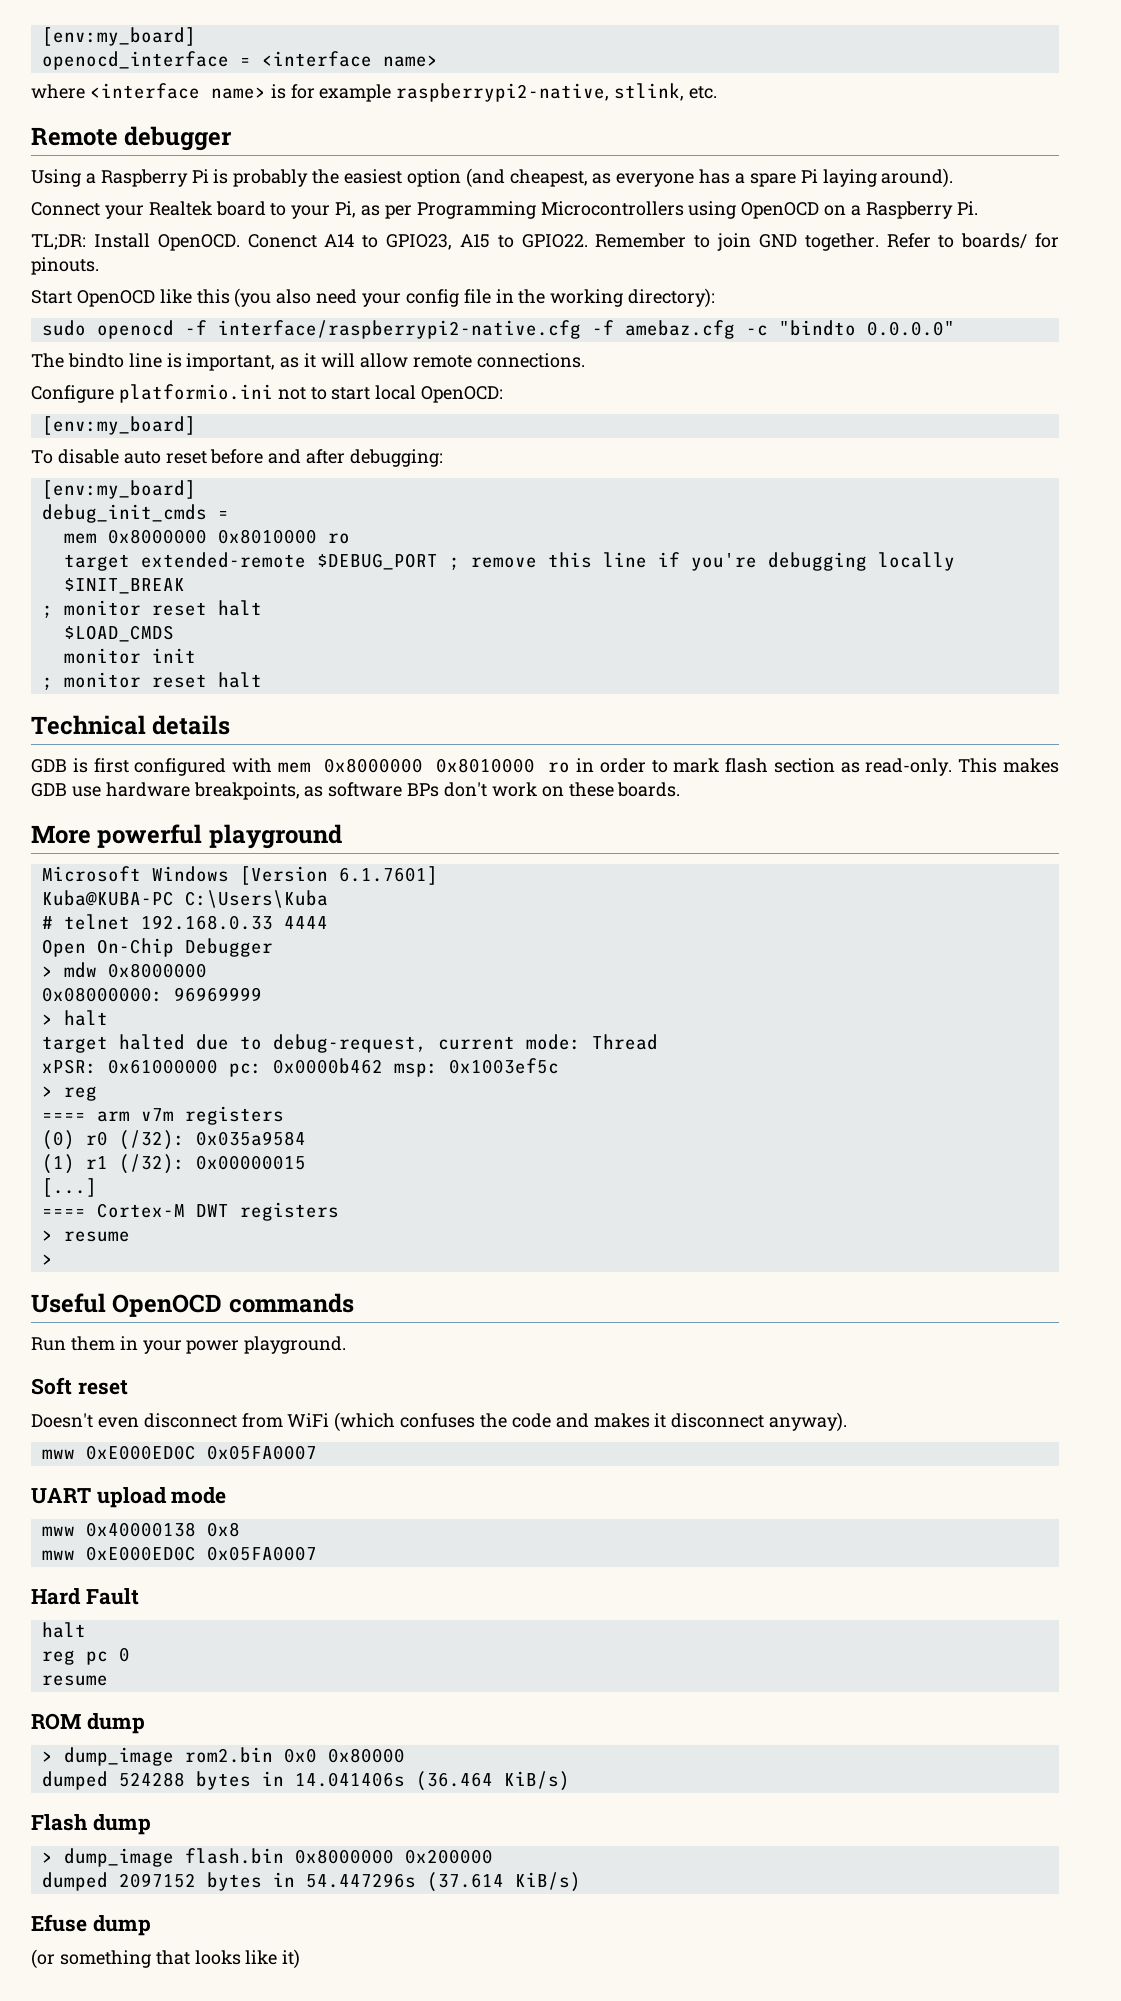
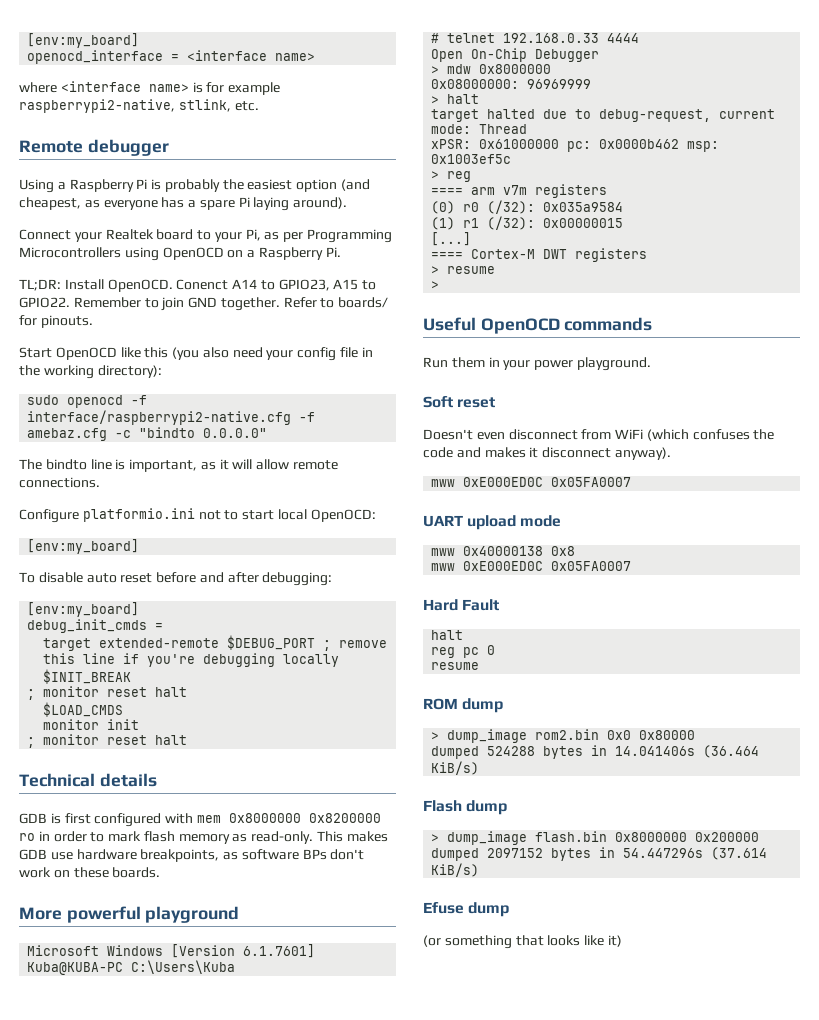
[63,529,350,544] // mem 0x8000000 0x8010000 ro -> (164, 626) none
[436,758,536,773] 0x8010000 -> [308,813,381,823] 0x8200000
[773,758,835,773] section -> [178,834,230,844] memory

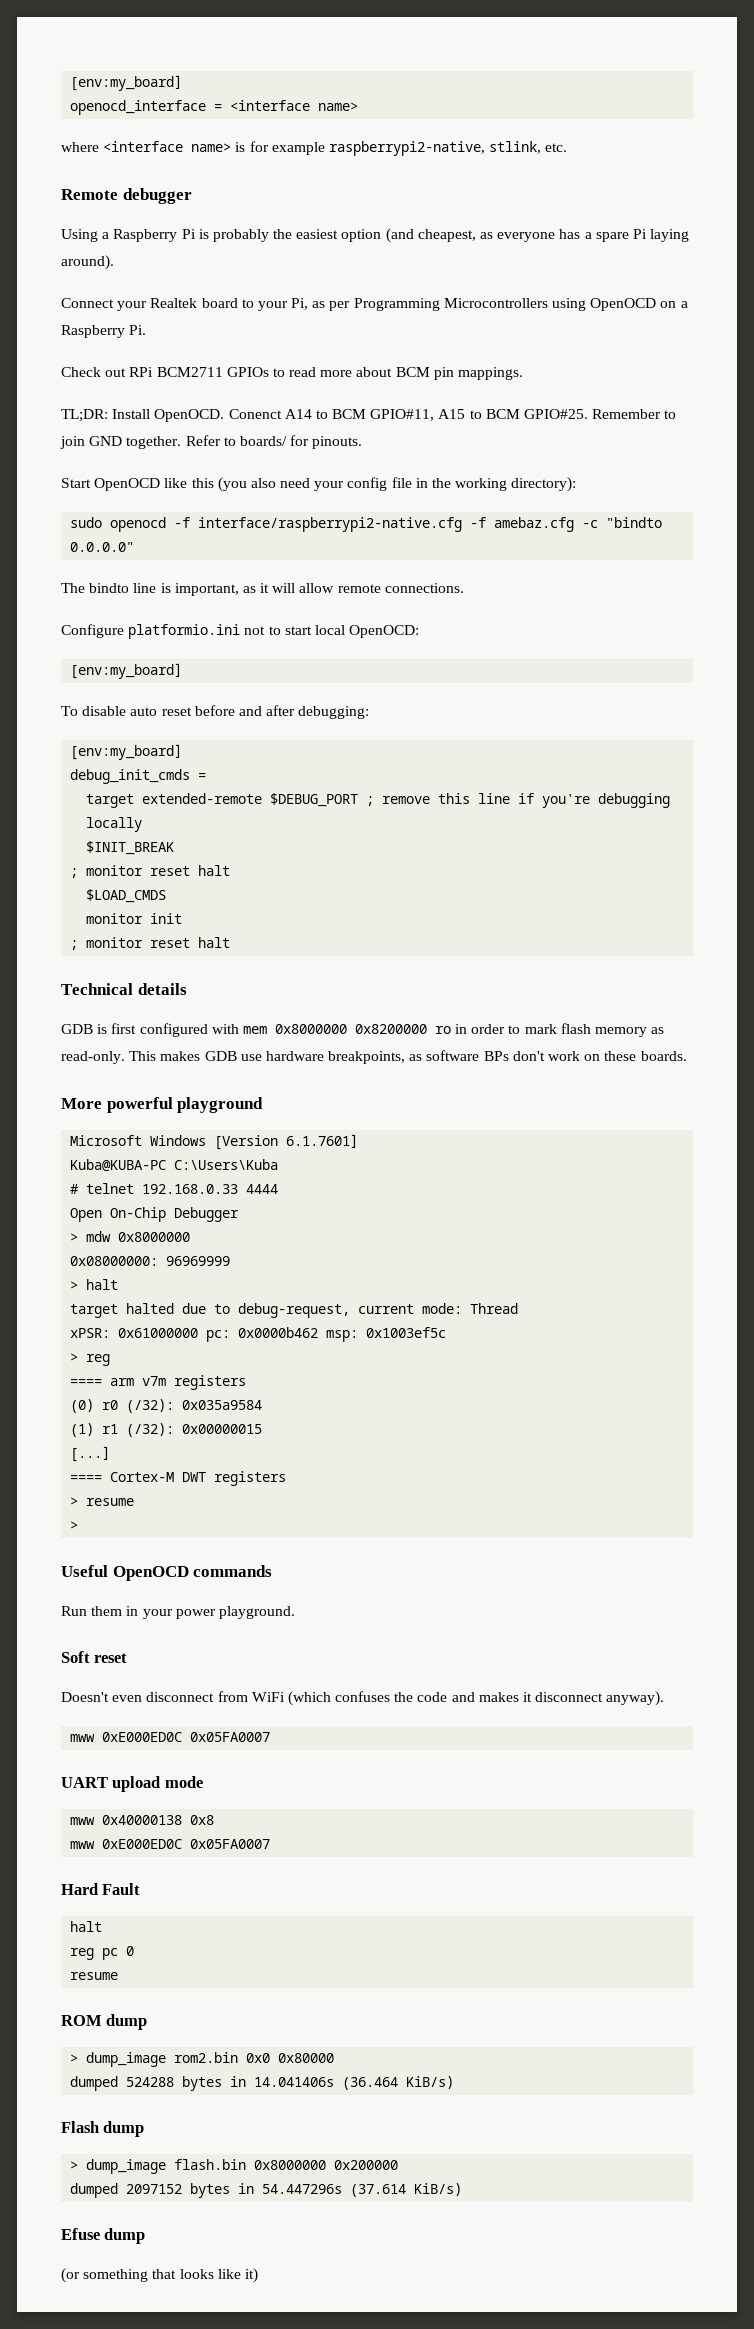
(341, 252) none -> [61,367,524,380] // Check out RPi BCM2711 GPIOs to read more about BCM pin mappings.
[278,279,377,291] [19,297,70,308] GPIO23, A15 to GPIO22. -> [332,409,589,421] BCM GPIO#11, A15 to BCM GPIO#25.

